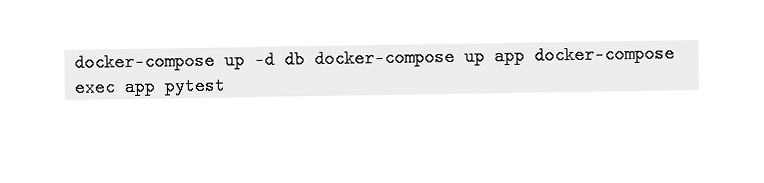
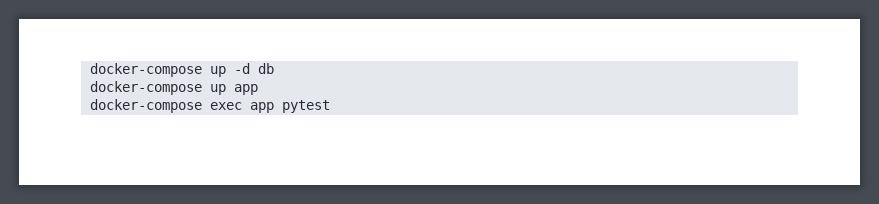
(305, 59) none -> (274, 68) //
(525, 56) none -> (258, 89) //

